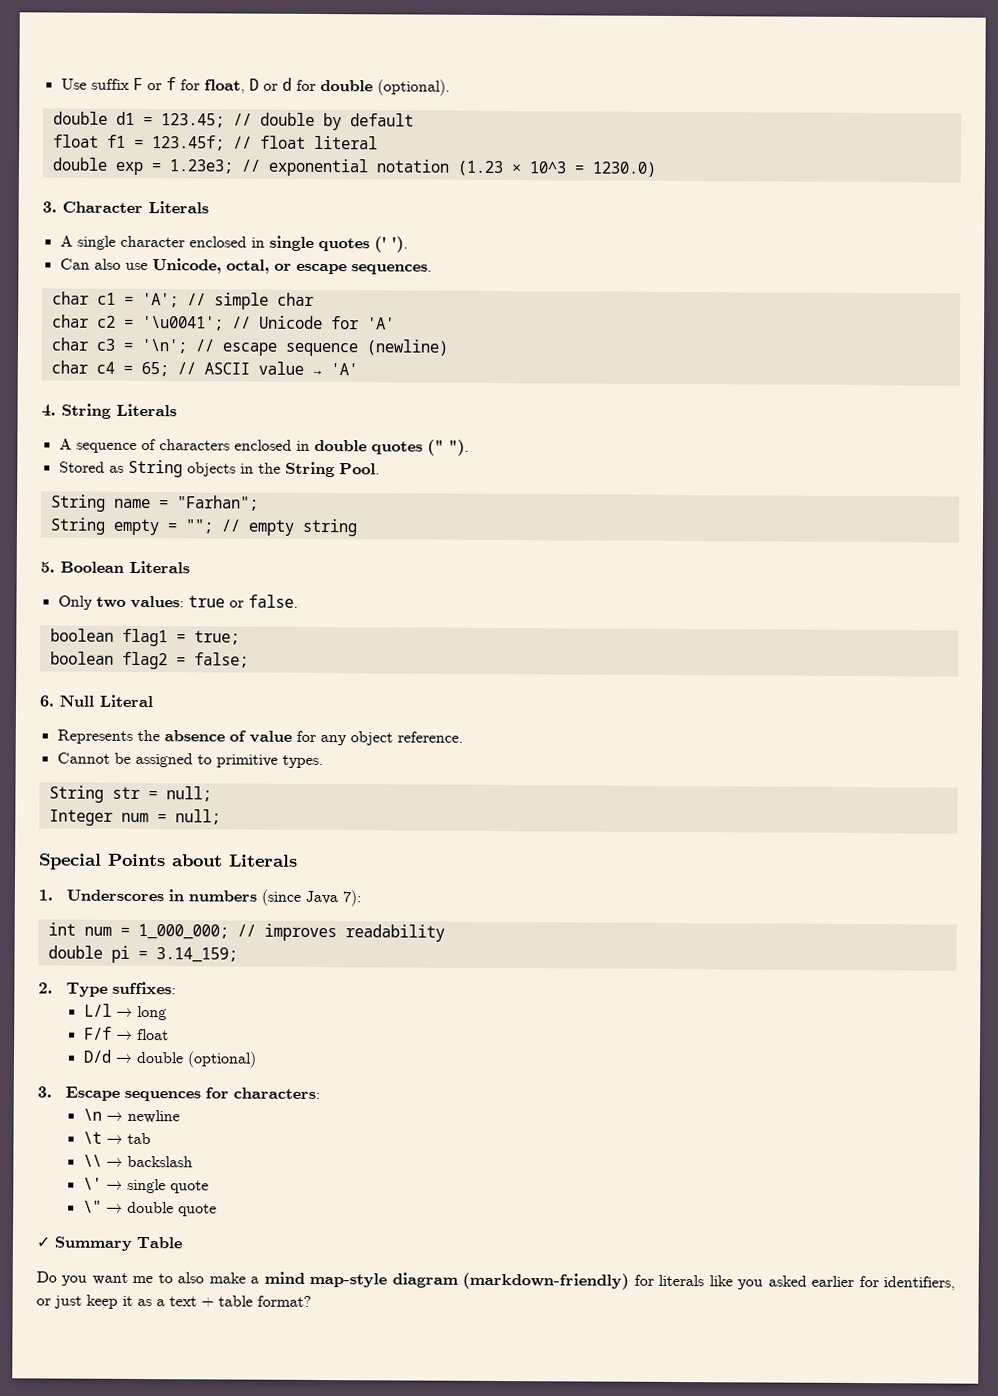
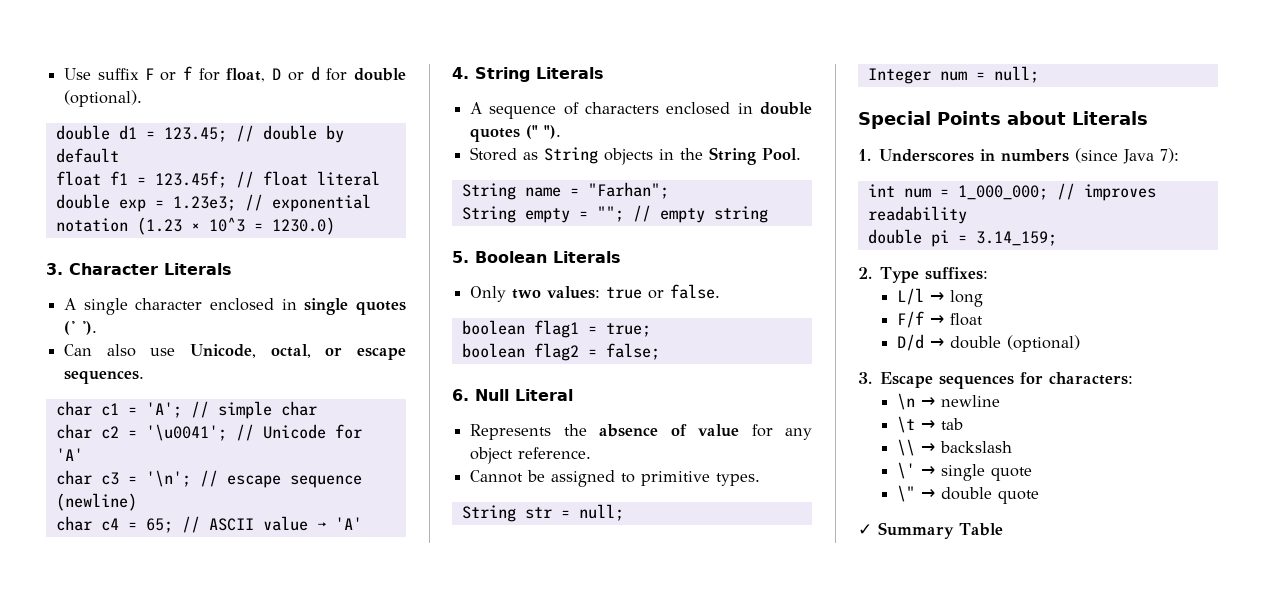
[36,1271,956,1291] [36,1294,312,1309] // Do you want me to also make a mind map-style diagram (markdown-friendly) for literals like you asked earlier for identifiers, or just keep it as a text + table format? -> (1003, 529) none

